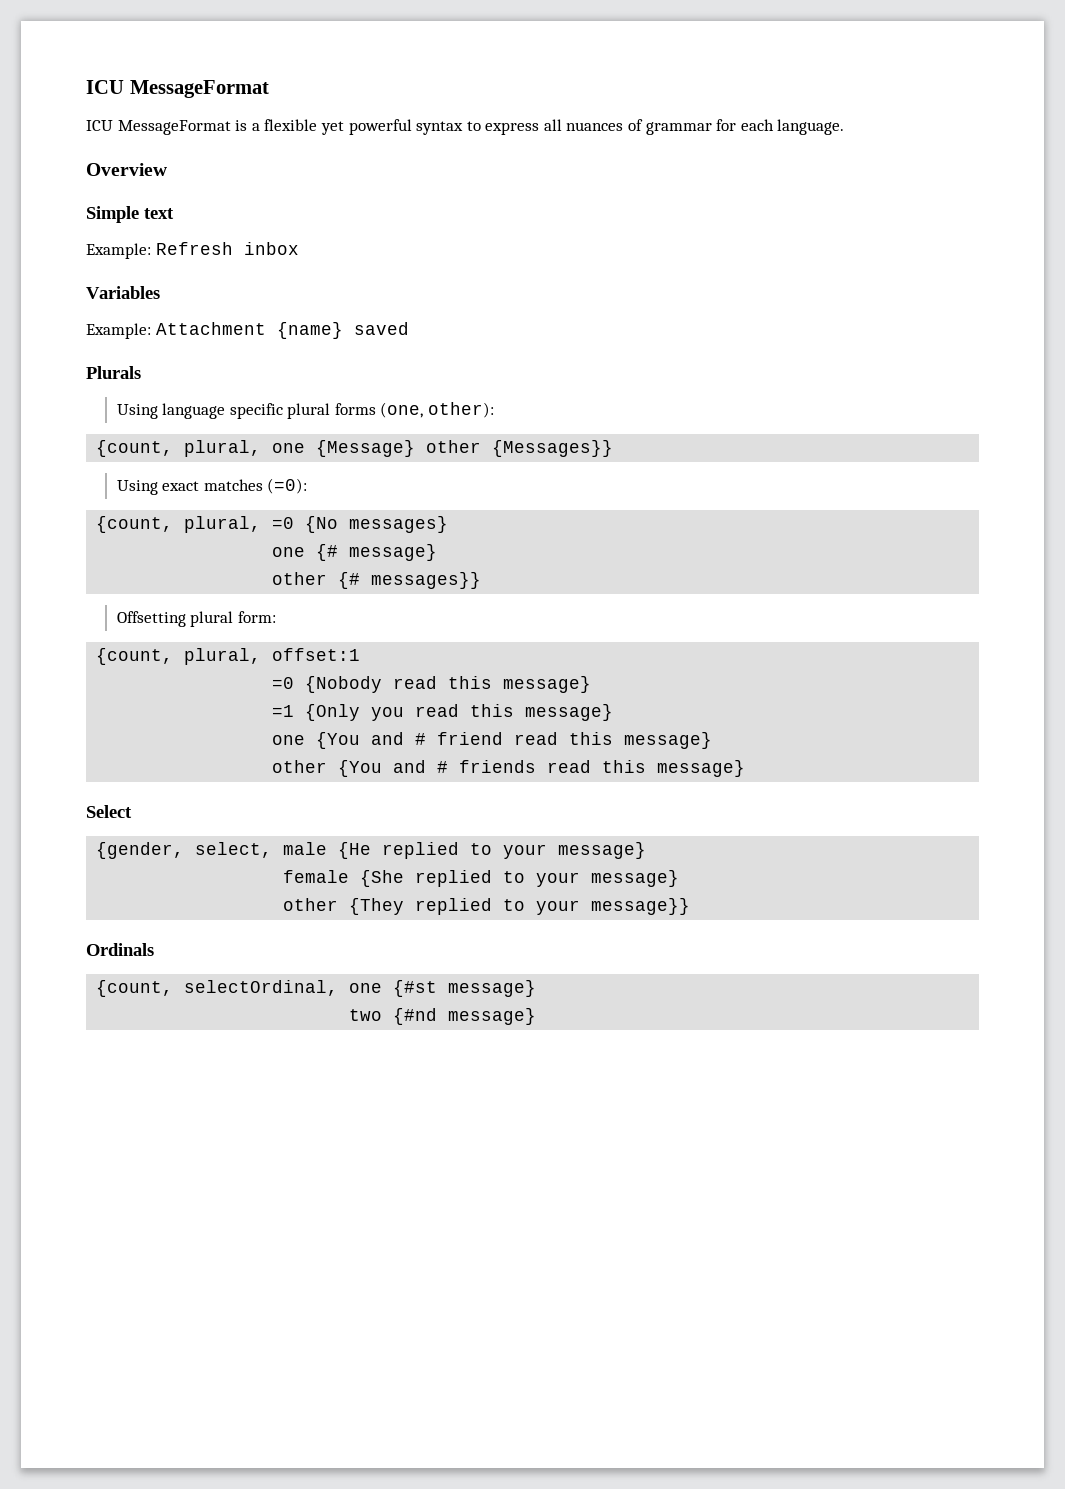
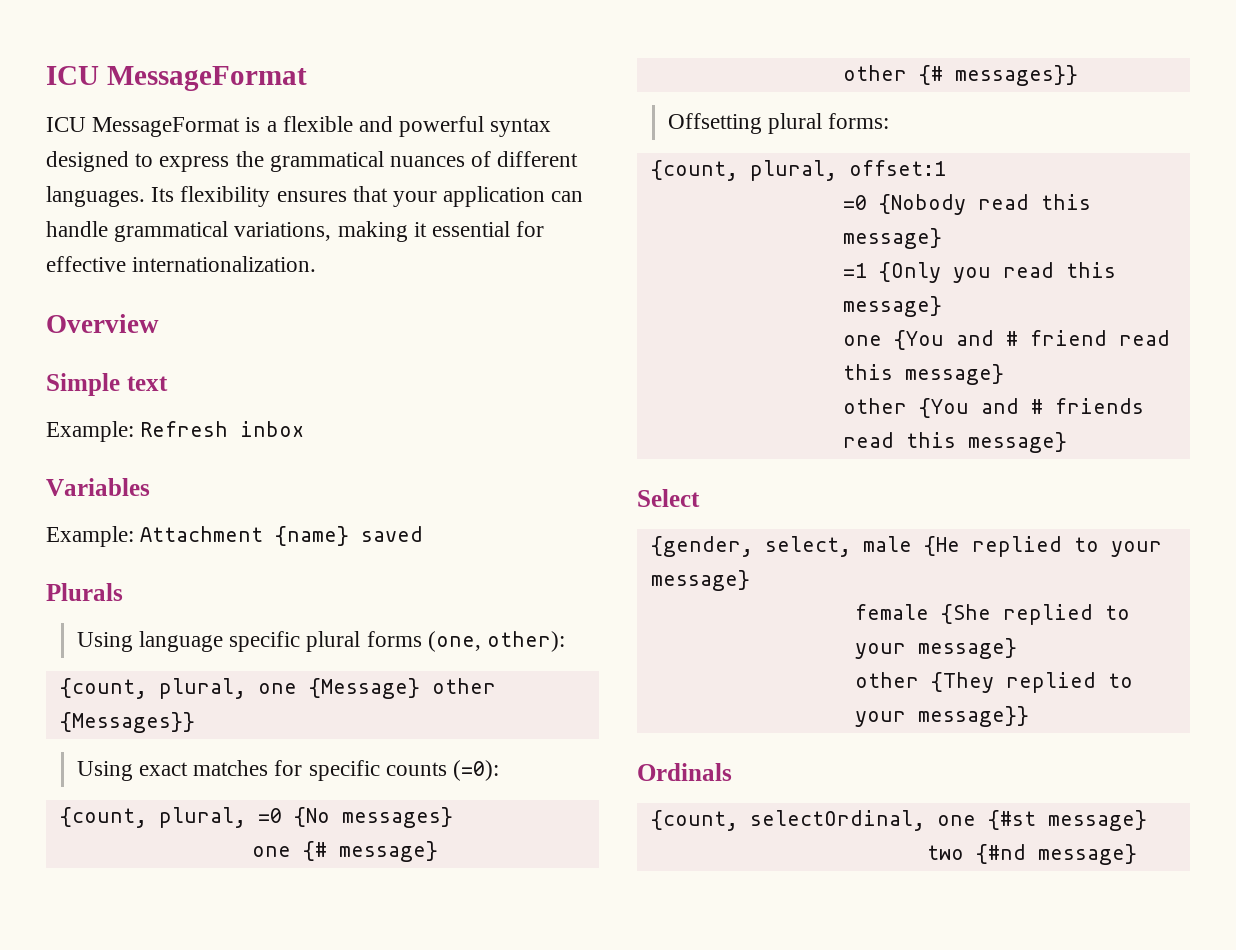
[320,121,344,135] yet -> [359,116,394,132] and
(464, 128) none -> [46,151,129,172] designed
[543,119,845,135] all nuances of grammar for each language. -> [235,151,579,172] [46,186,584,207] [46,221,545,242] [46,256,317,272] the grammatical nuances of different languages. Its flexibility ensures that your application can handle grammatical variations, making it essential for effective internationalization.
(263, 485) none -> [274,760,447,781] for specific counts
[237,611,276,623] form: -> [828,113,890,129] forms:

